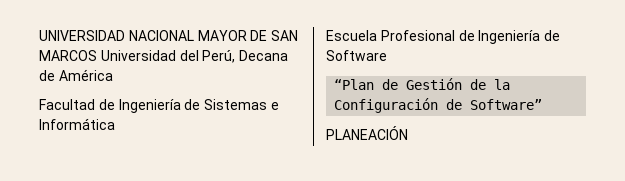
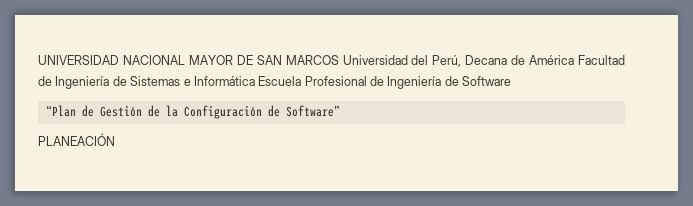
(113, 75) // -> (575, 60) none
(115, 124) // -> (255, 81) none

